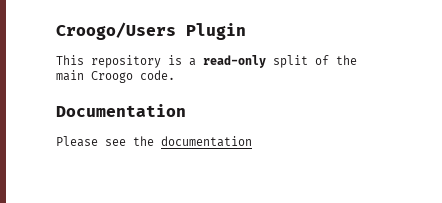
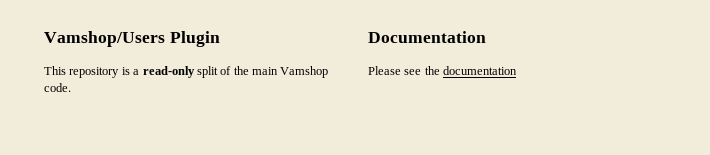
[56,22,176,40] Croogo/Users -> [44,31,165,47] Vamshop/Users
[91,71,133,83] Croogo -> [280,66,329,78] Vamshop

